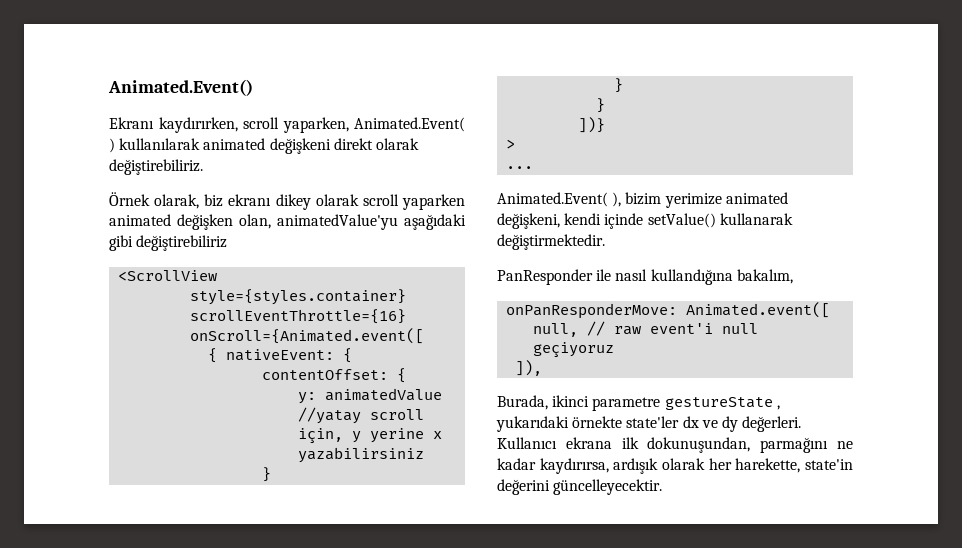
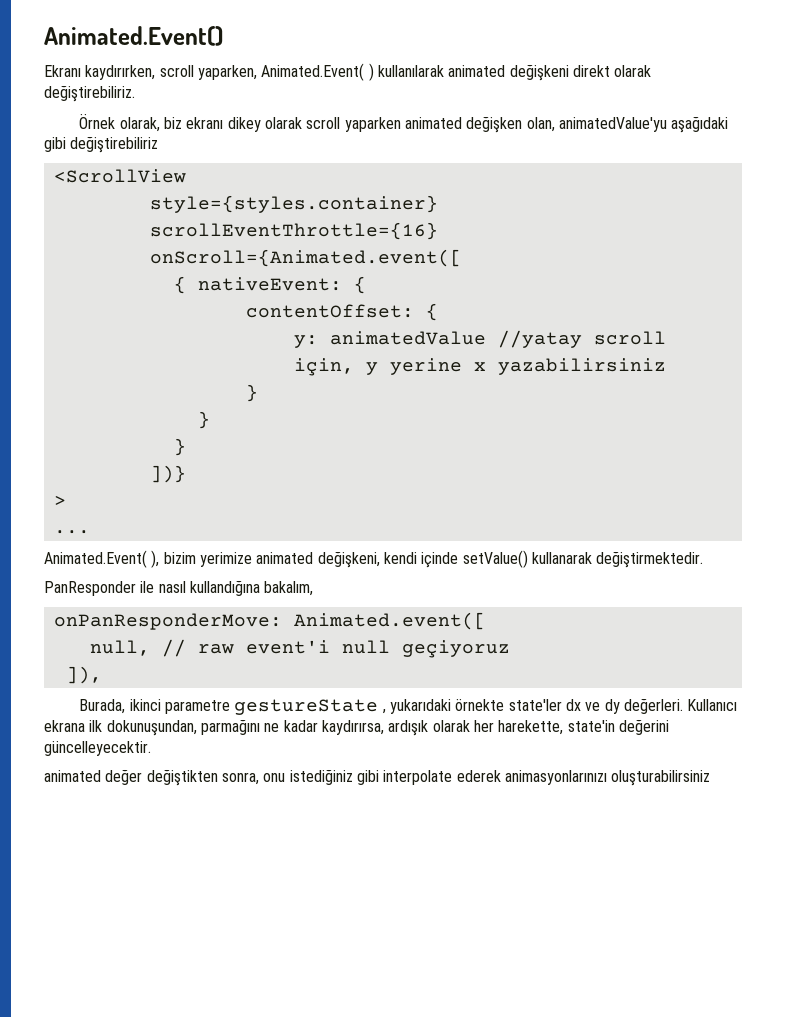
(663, 487) none -> [44,769,711,786] // animated değer değiştikten sonra, onu istediğiniz gibi interpolate ederek animasyonlarınızı oluşturabilirsiniz

